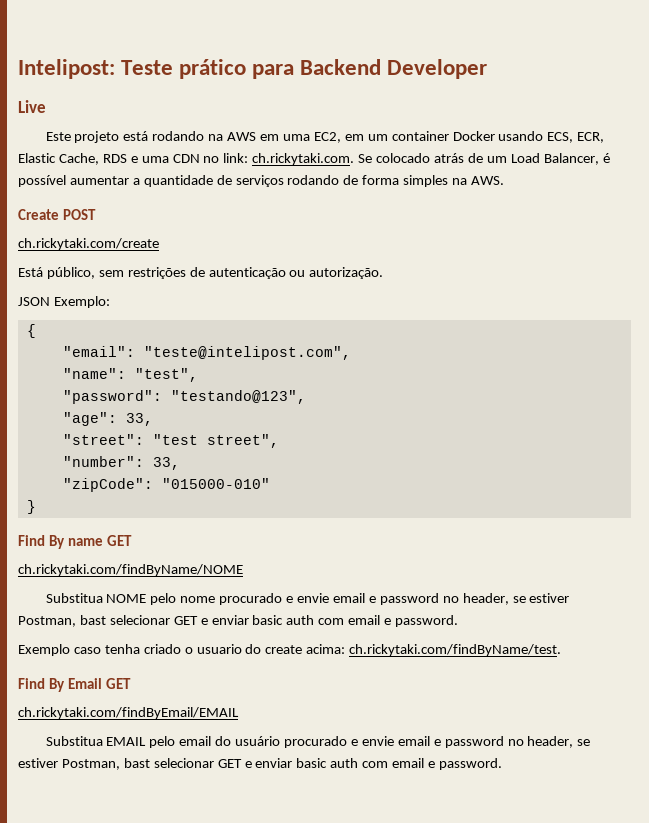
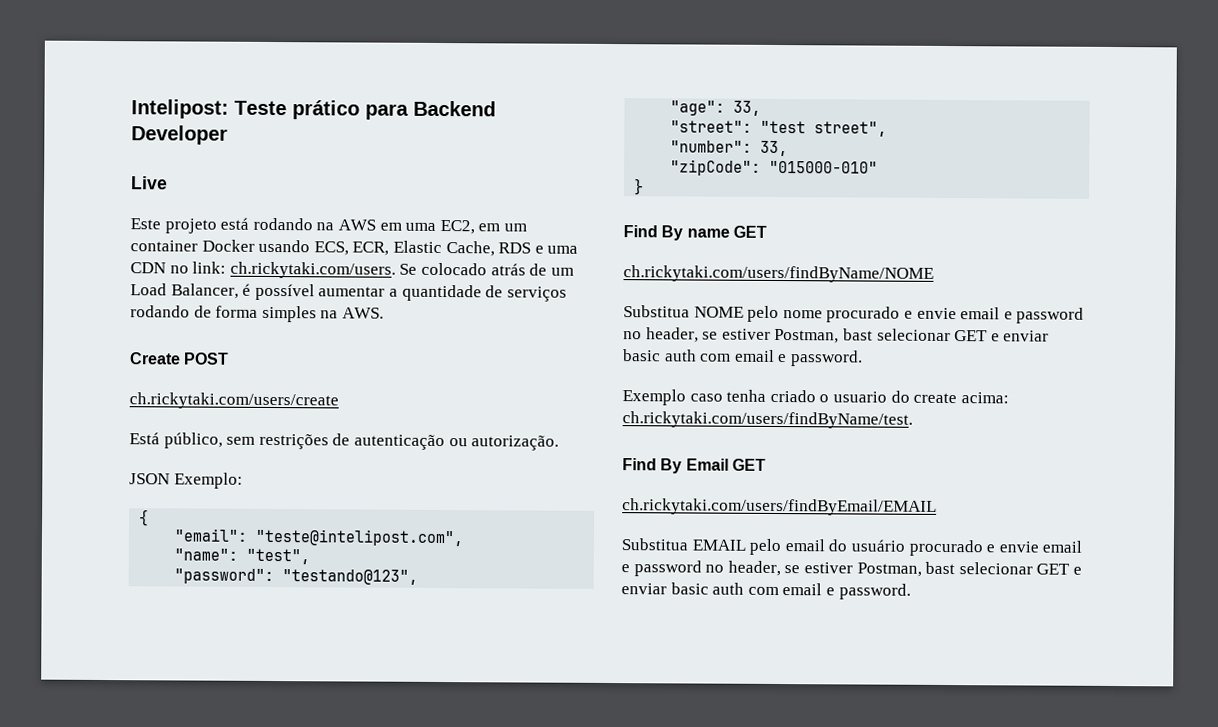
[252,153,355,165] ch.rickytaki.com. -> [229,261,396,279] ch.rickytaki.com/users.
[18,238,159,250] ch.rickytaki.com/create -> [129,392,339,410] ch.rickytaki.com/users/create
[18,564,243,576] ch.rickytaki.com/findByName/NOME -> [623,265,934,283] ch.rickytaki.com/users/findByName/NOME
[349,644,562,656] ch.rickytaki.com/findByName/test. -> [622,411,913,429] ch.rickytaki.com/users/findByName/test.
[18,707,239,719] ch.rickytaki.com/findByEmail/EMAIL -> [622,498,937,516] ch.rickytaki.com/users/findByEmail/EMAIL

